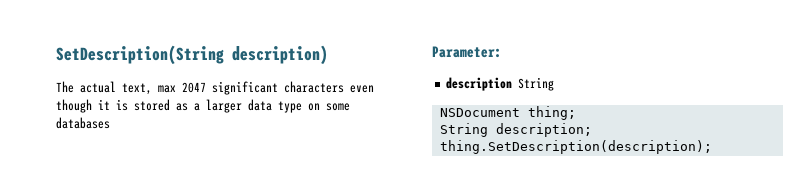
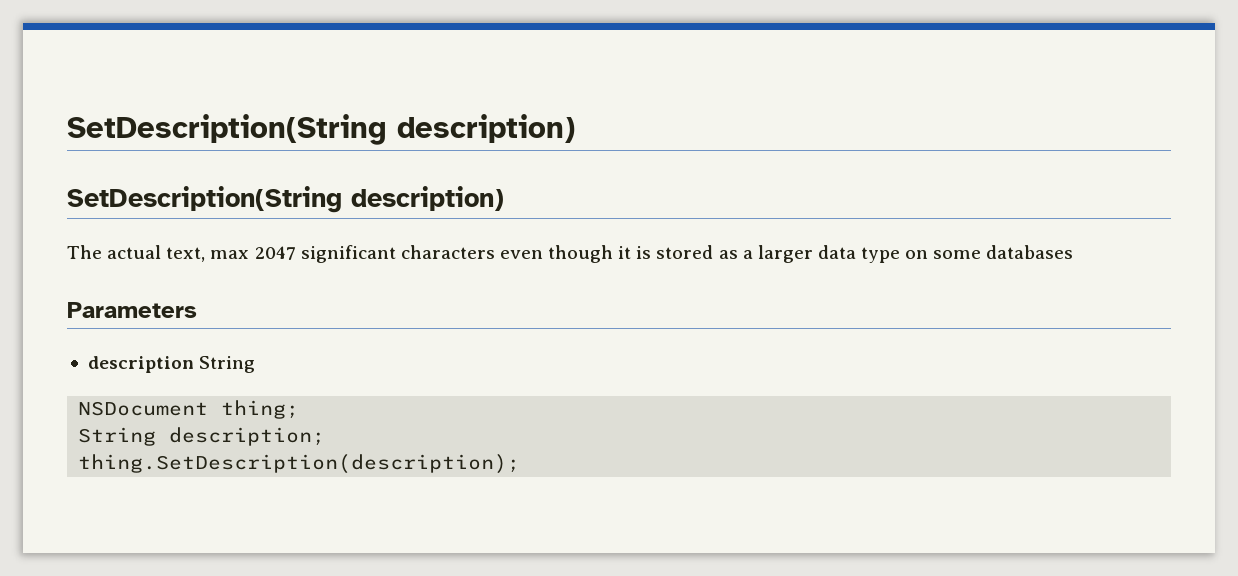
[56,45,328,65] SetDescription(String description) -> [67,114,575,145] [67,186,504,213] SetDescription(String description) // SetDescription(String description)
[432,46,502,58] Parameter: -> [67,302,197,318] Parameters

